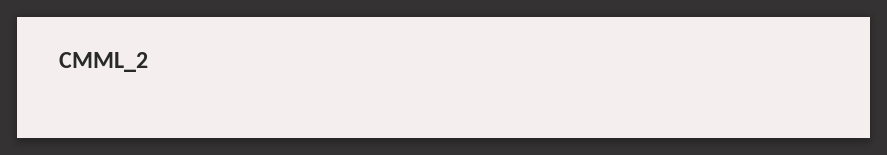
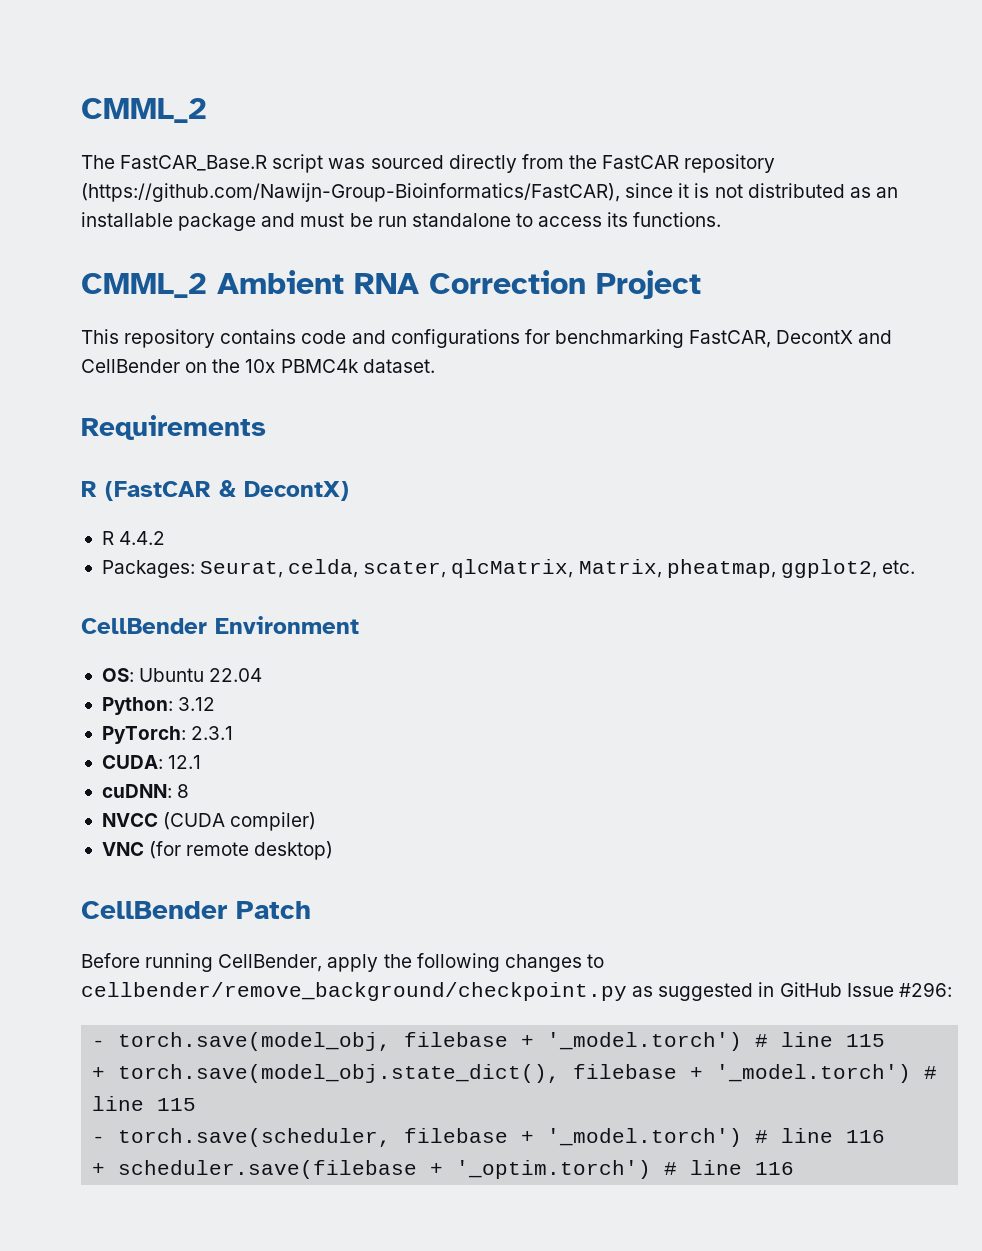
[59,52,148,72] CMML_2 -> [81,98,207,123] [81,154,776,173] [81,183,898,202] [81,212,722,231] [81,270,701,299] [81,329,893,348] [81,359,435,373] [81,415,266,440] [81,480,349,501] [101,531,166,545] [101,559,915,578] [81,616,359,634] [101,668,263,682] [101,697,216,715] [101,726,234,744] [101,755,202,769] [101,784,190,798] [101,812,317,831] [101,841,334,860] [81,901,311,919] [81,953,604,972] [81,982,952,1001] [92,1032,886,1051] [92,1064,938,1083] [92,1096,197,1111] [92,1128,886,1147] [92,1160,795,1179] CMML_2 // The FastCAR_Base.R script was sourced directly from the FastCAR repository (https://github.com/Nawijn-Group-Bioinformatics/FastCAR), since it is not distributed as an installable package and must be run standalone to access its functions. // CMML_2 Ambient RNA Correction Project // This repository contains code and configurations for benchmarking FastCAR, DecontX and CellBender on the 10x PBMC4k dataset. // Requirements // R (FastCAR & DecontX) // R 4.4.2 // Packages: Seurat, celda, scater, qlcMatrix, Matrix, pheatmap, ggplot2, etc. // CellBender Environment // OS: Ubuntu 22.04 // Python: 3.12 // PyTorch: 2.3.1 // CUDA: 12.1 // cuDNN: 8 // NVCC (CUDA compiler) // VNC (for remote desktop) // CellBender Patch // Before running CellBender, apply the following changes to cellbender/remove_background/checkpoint.py as suggested in GitHub Issue #296: // - torch.save(model_obj, filebase + '_model.torch') # line 115 // + torch.save(model_obj.state_dict(), filebase + '_model.torch') # line 115 // - torch.save(scheduler, filebase + '_model.torch') # line 116 // + scheduler.save(filebase + '_optim.torch') # line 116

